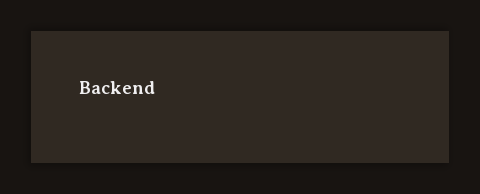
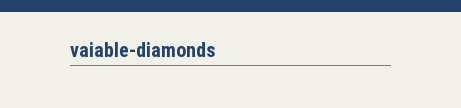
[79,81,155,94] Backend -> [70,42,216,57] vaiable-diamonds

